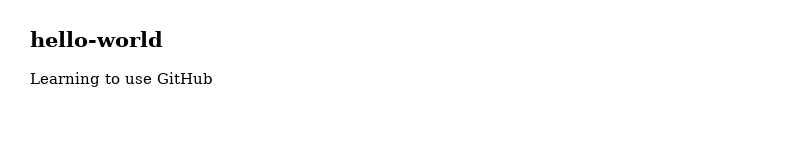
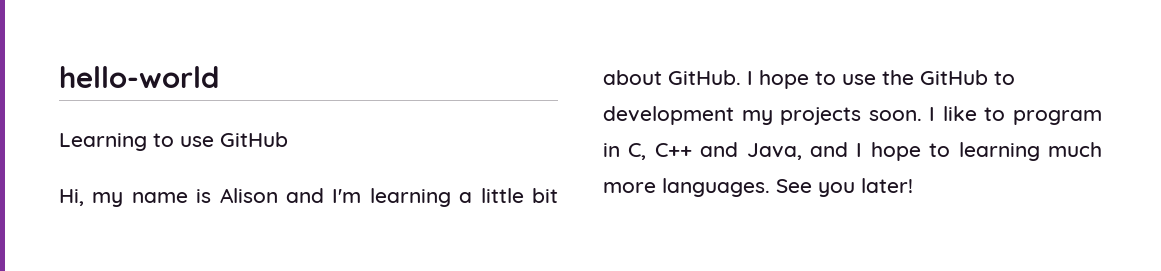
(213, 78) none -> [59,188,558,207] [603,70,1015,89] [603,106,1102,125] [603,142,1102,161] [603,178,913,197] // Hi, my name is Alison and I'm learning a little bit about GitHub. I hope to use the GitHub to development my projects soon. I like to program in C, C++ and Java, and I hope to learning much more languages. See you later!

